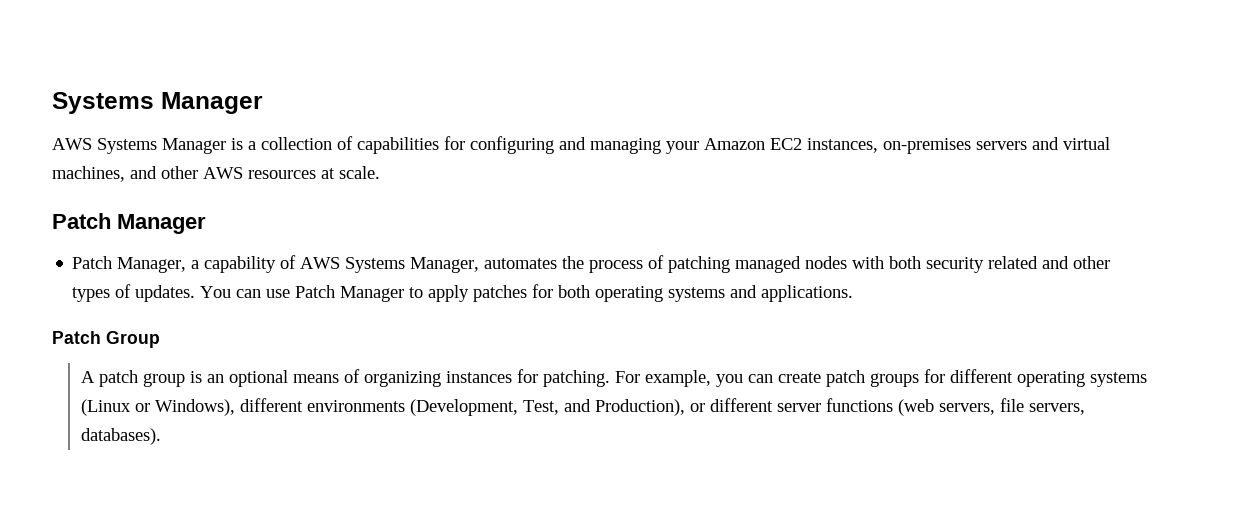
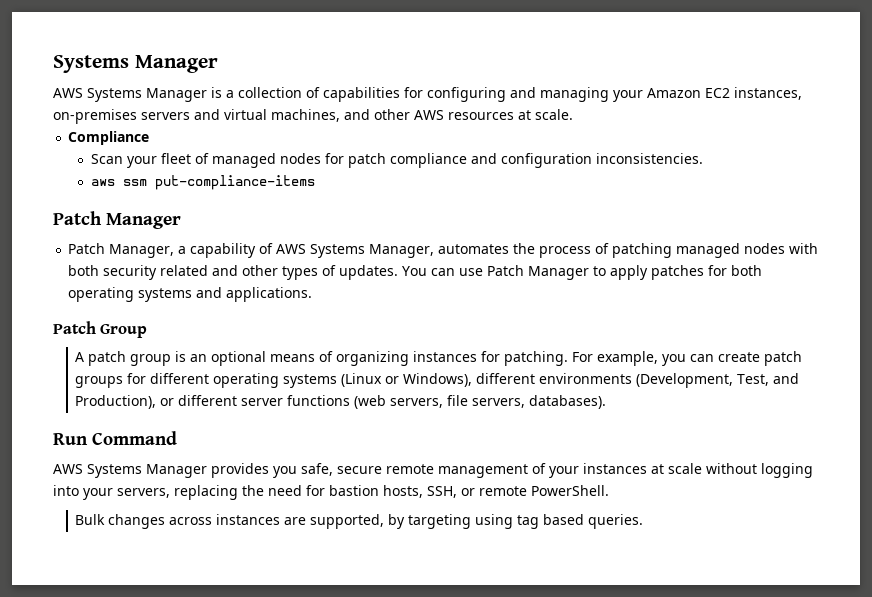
(380, 172) none -> [68,131,150,145] [90,153,703,168] [90,175,315,190] // Compliance // Scan your fleet of managed nodes for patch compliance and configuration inconsistencies. // aws ssm put-compliance-items
(161, 436) none -> [53,431,178,445] [53,463,813,478] [53,485,609,500] [75,514,644,529] // Run Command // AWS Systems Manager provides you safe, secure remote management of your instances at scale without logging into your servers, replacing the need for bastion hosts, SSH, or remote PowerShell. // Bulk changes across instances are supported, by targeting using tag based queries.

